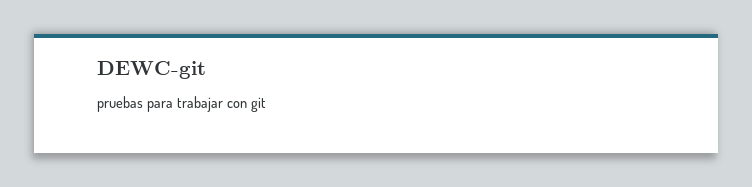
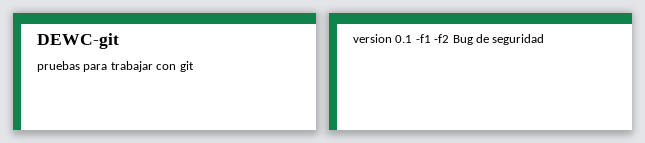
(266, 104) none -> [353,34,545,45] // version 0.1 -f1 -f2 Bug de seguridad

